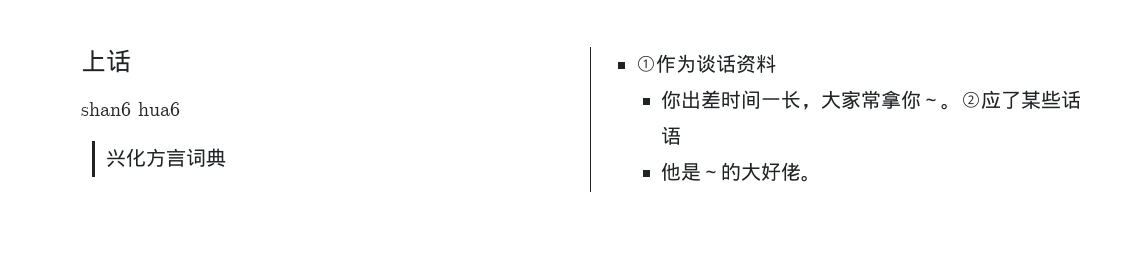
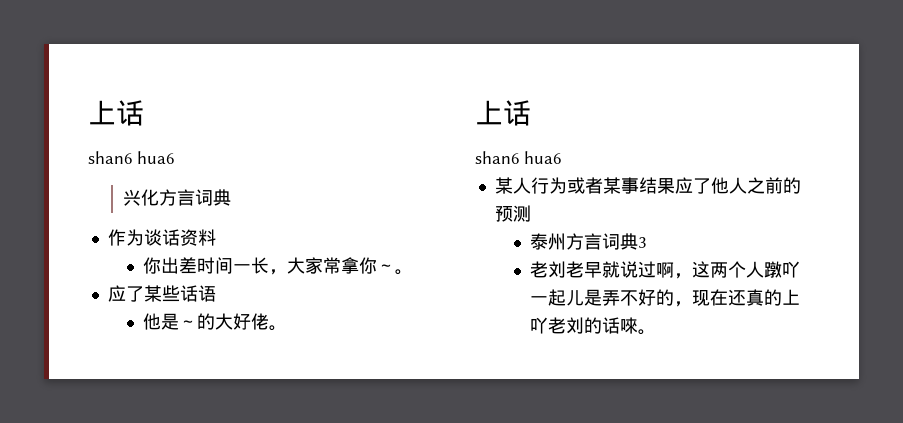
[636,55,656,72] ① -> (232, 197) none
[961,91,982,108] ② -> (414, 272) //
(822, 178) none -> [475,100,531,126] [475,151,561,164] [494,177,801,194] [494,205,531,222] [530,233,647,250] [530,261,801,279] [530,289,801,307] [530,317,657,335] // 上话 // shan6 hua6 // 某人行为或者某事结果应了他人之前的预测 // 泰州方言词典3 // 老刘老早就说过啊，这两个人蹾吖一起儿是弄不好的，现在还真的上吖老刘的话唻。

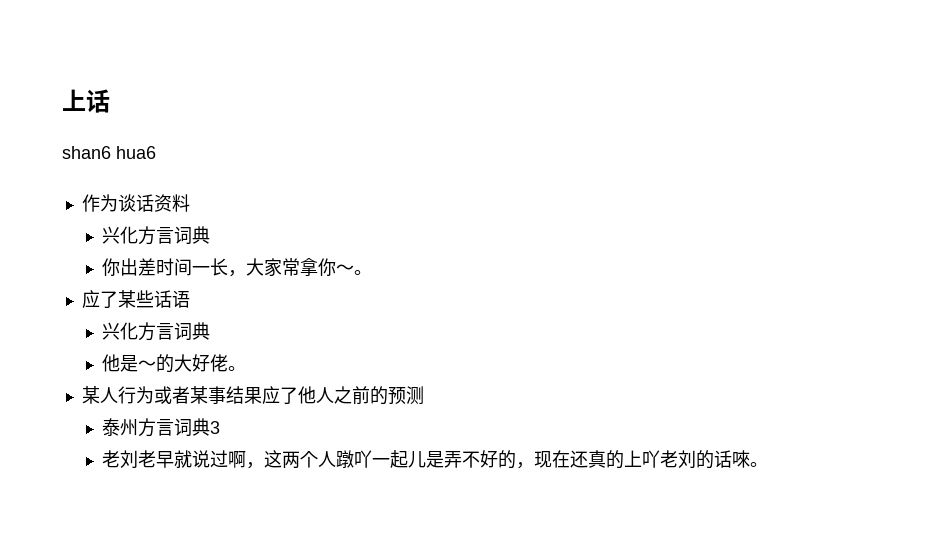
[88,100,144,126] [88,151,174,164] [123,189,232,206] [107,229,216,246] 上话 // shan6 hua6 // 兴化方言词典 // 作为谈话资料 -> [62,89,110,113] [62,146,156,159] [81,194,190,212] [102,226,211,245] 上话 // shan6 hua6 // 作为谈话资料 // 兴化方言词典
(216, 293) none -> [102,322,211,341] // 兴化方言词典
[475,100,531,126] [475,151,561,164] // 上话 // shan6 hua6 -> (247, 368) none

